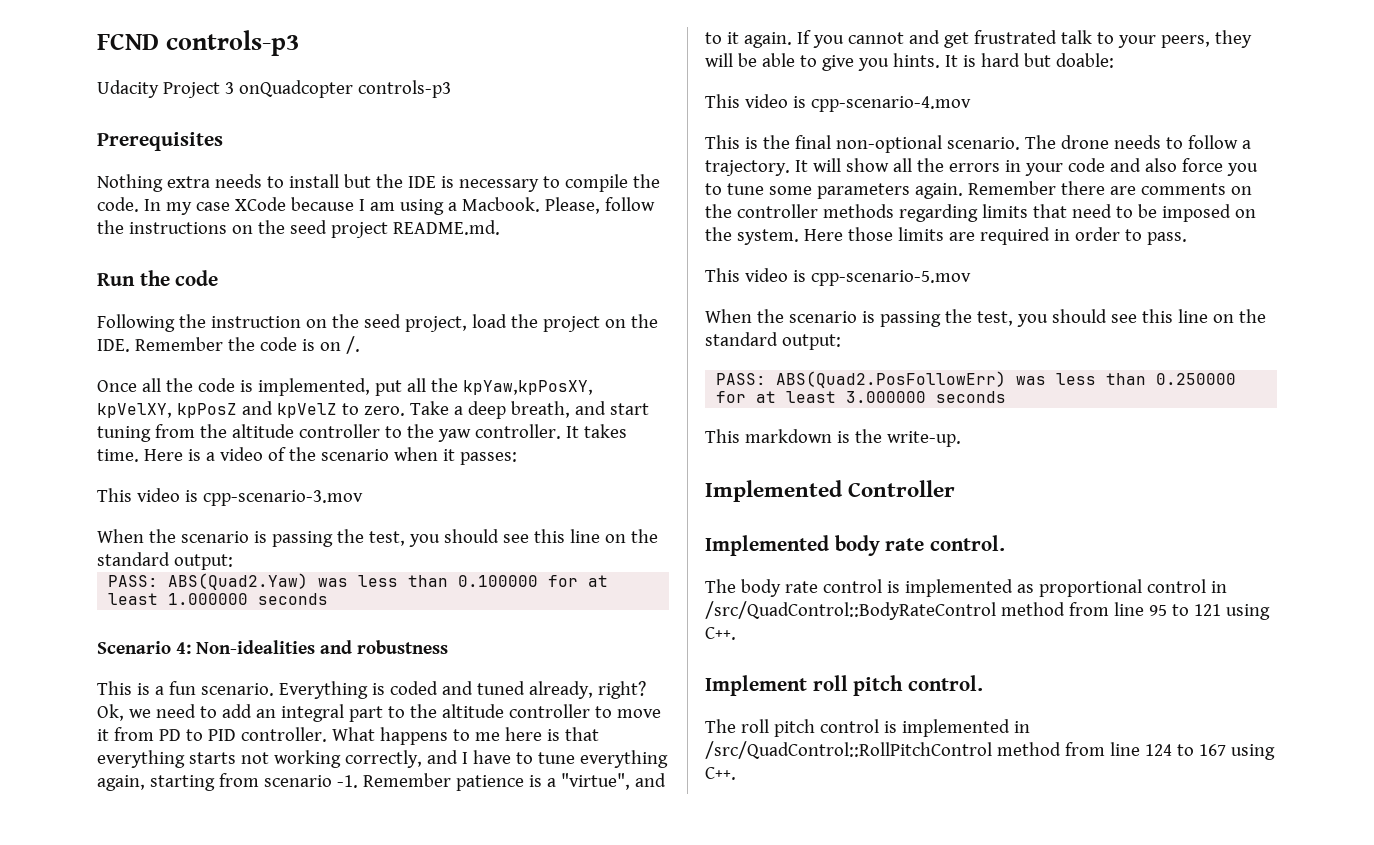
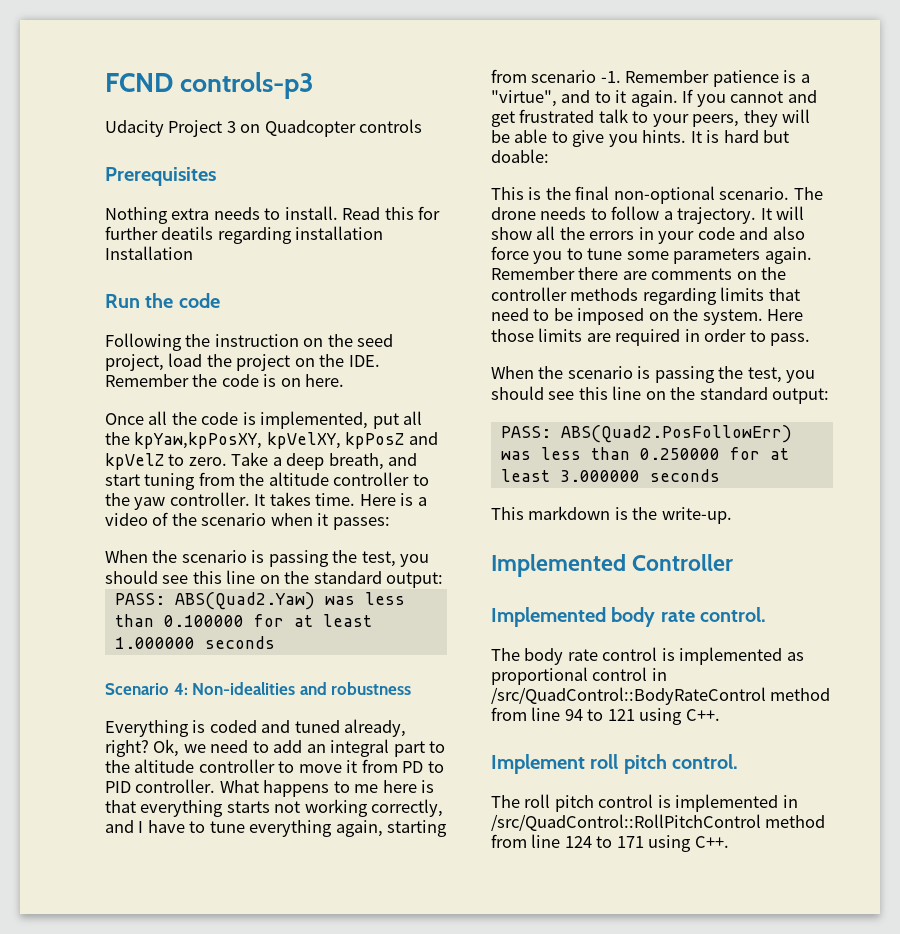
[238,80,451,98] onQuadcopter controls-p3 -> [240,119,423,137] on Quadcopter controls
[288,174,660,192] [97,197,655,215] [97,220,500,238] install but the IDE is necessary to compile the code. In my case XCode because I am using a Macbook. Please, follow the instructions on the seed project README.md. -> [284,206,441,220] [105,226,384,244] [105,246,193,260] install. Read this for further deatils regarding installation Installation
[345,336,360,354] /. -> [305,374,345,387] here.
[97,488,363,506] // This video is cpp-scenario-3.mov -> (390, 523) none
[97,681,274,696] This is a fun scenario. -> (412, 688) none
[705,94,971,112] // This video is cpp-scenario-4.mov -> (549, 156) none
[705,268,971,286] // This video is cpp-scenario-5.mov -> (811, 339) none
[1148,605,1167,616] 95 -> [564,709,583,721] 94
[1198,744,1226,756] 167 -> [616,836,644,848] 171

